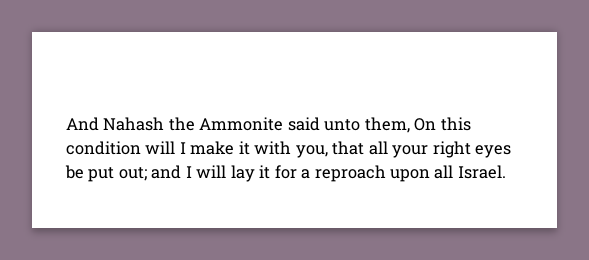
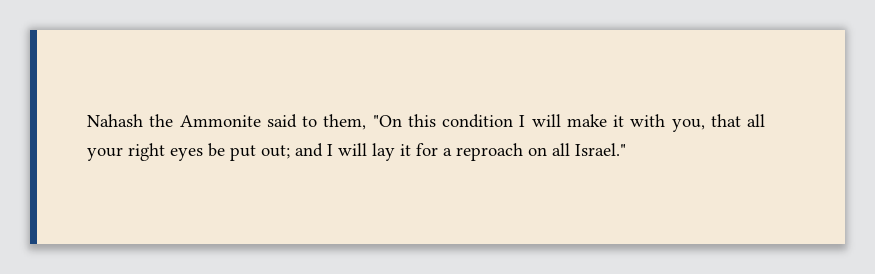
[66,117,99,131] And -> (87, 120) none
[324,117,471,133] [66,141,186,155] unto them, On this condition will I -> [302,114,561,130] to them, "On this condition I will
[390,165,506,182] upon all Israel. -> [528,143,626,156] on all Israel."

